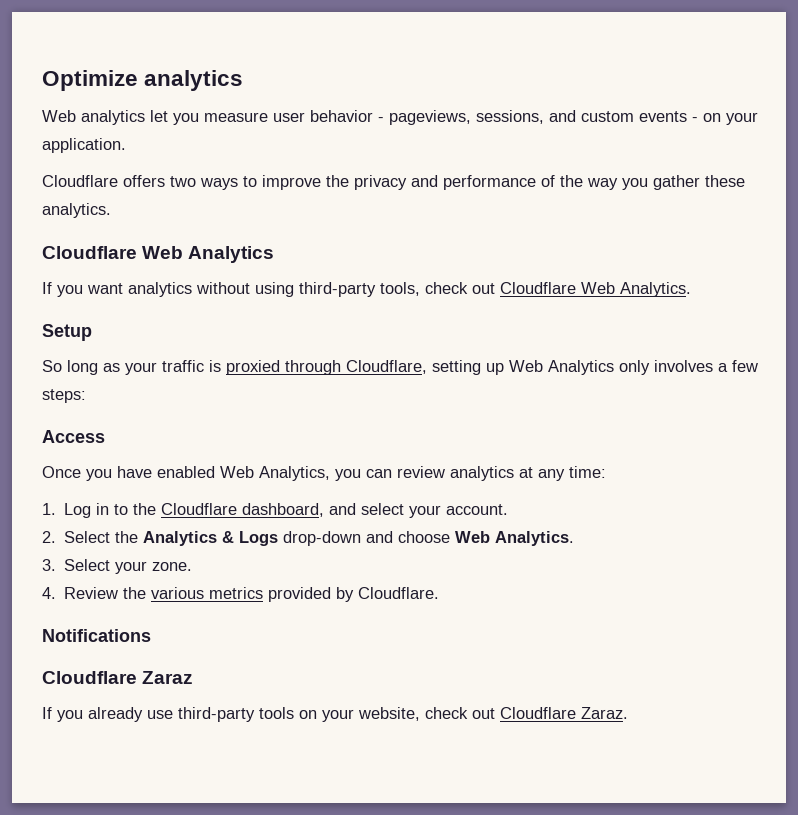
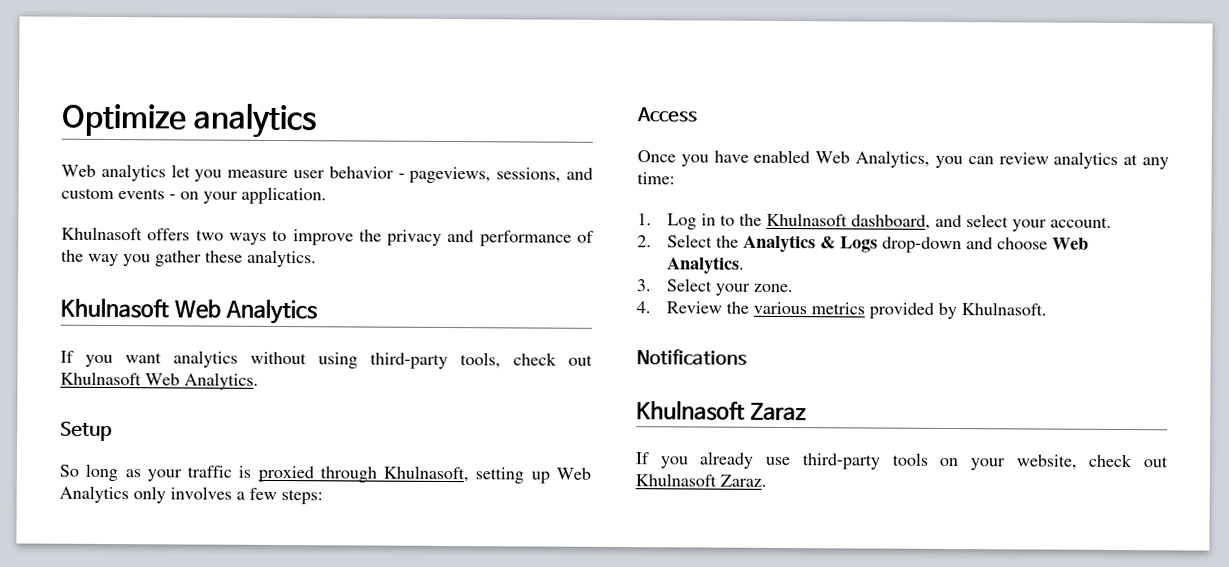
[42,175,118,187] Cloudflare -> [61,226,143,241] Khulnasoft
[42,246,137,259] Cloudflare -> [60,297,169,319] Khulnasoft
[500,282,576,294] Cloudflare -> [60,371,142,386] Khulnasoft
[346,360,427,374] Cloudflare, -> [383,465,470,483] Khulnasoft,
[161,503,238,515] Cloudflare -> [765,212,848,227] Khulnasoft
[358,587,440,599] Cloudflare. -> [960,302,1047,316] Khulnasoft.
[42,671,137,684] Cloudflare -> [636,400,745,421] Khulnasoft
[500,707,576,719] Cloudflare -> [635,473,717,487] Khulnasoft

